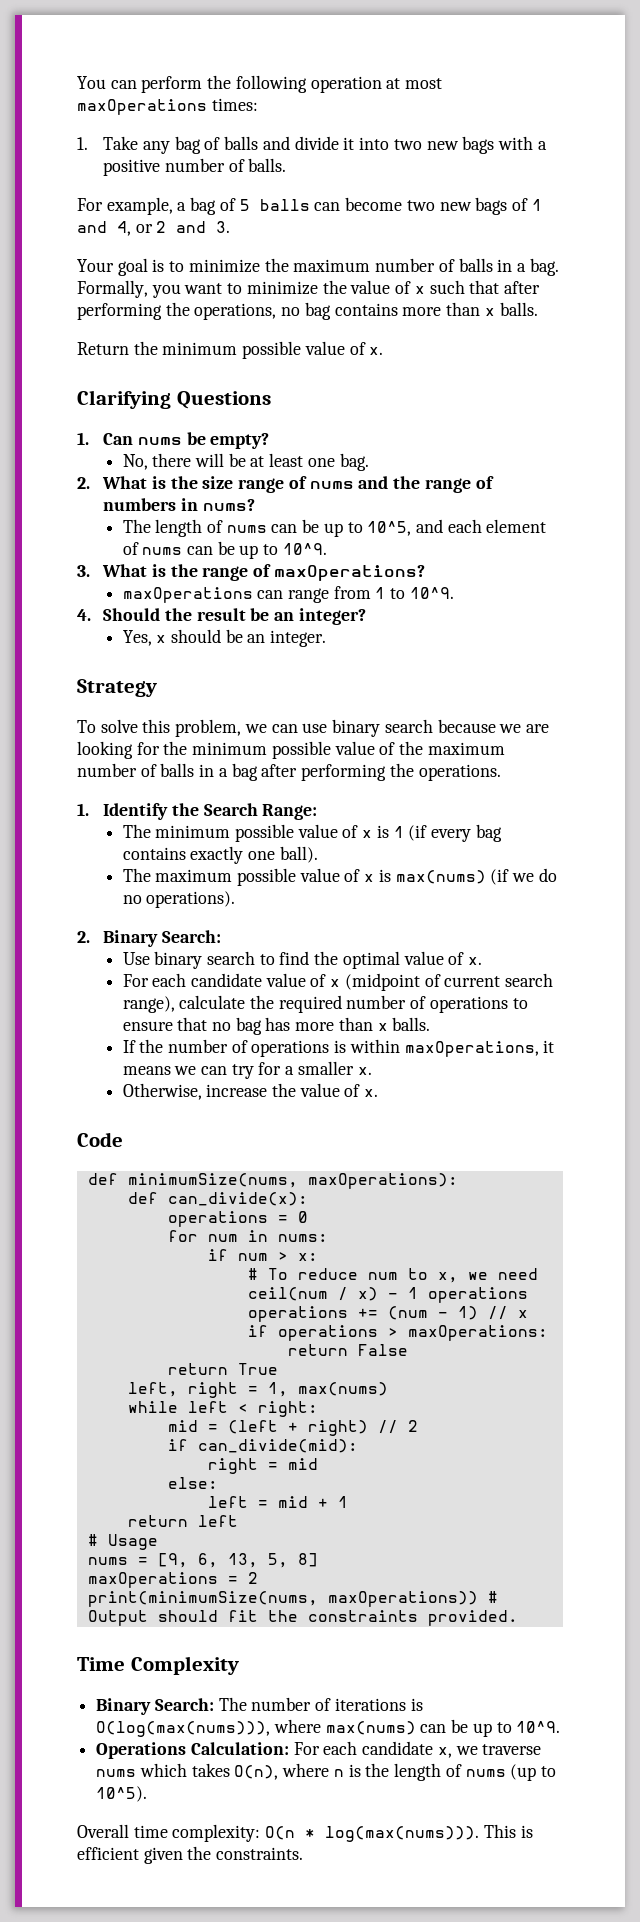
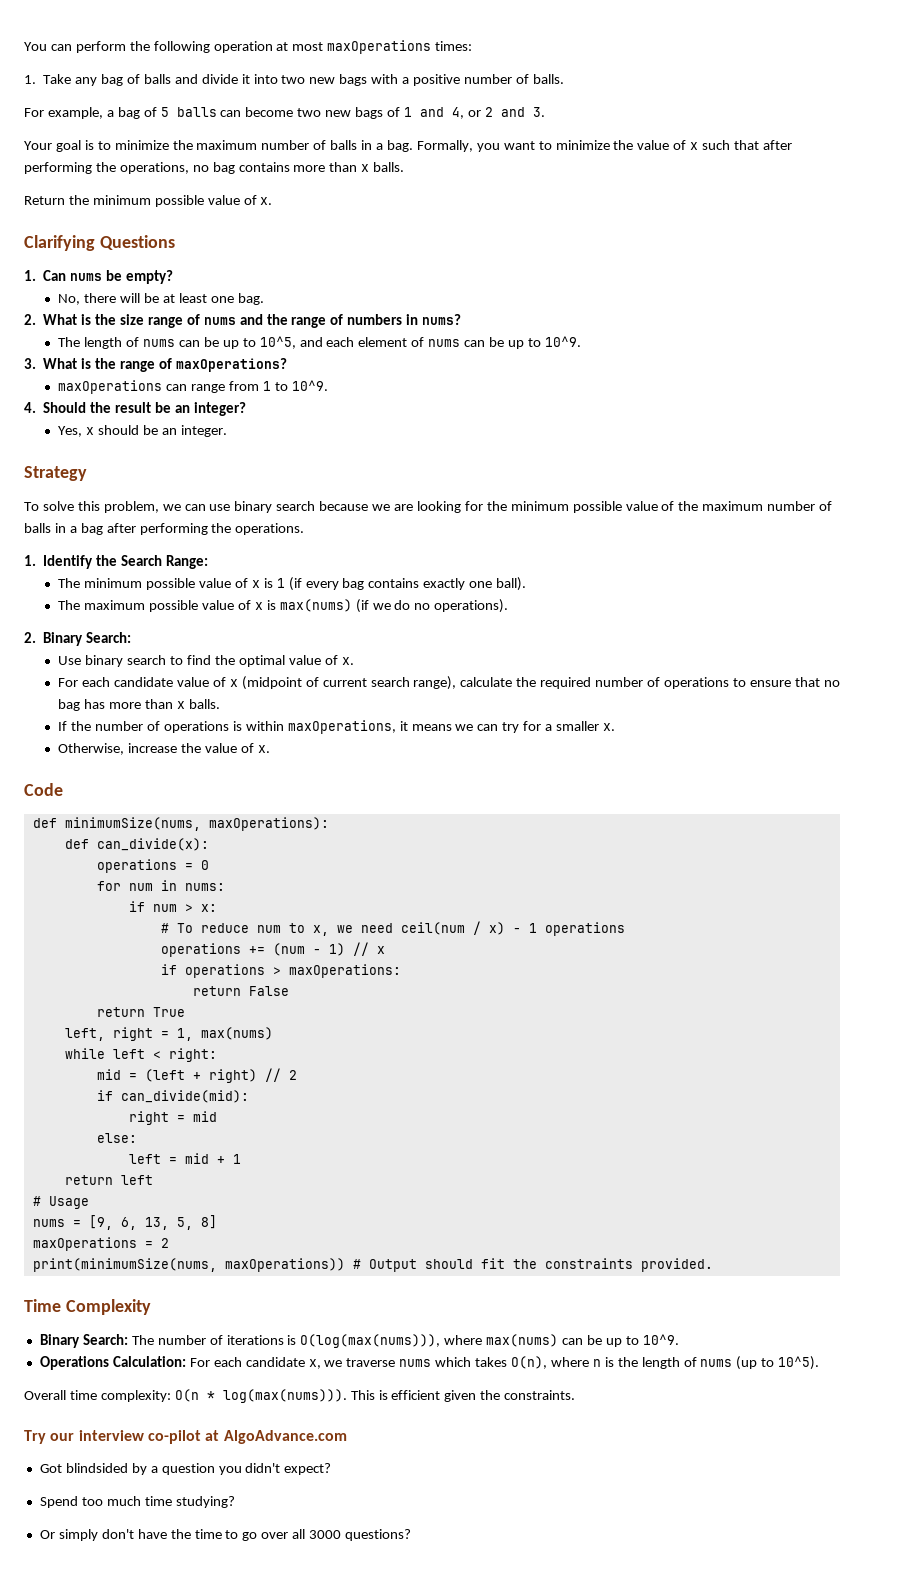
(304, 1853) none -> [24,1430,347,1444] [39,1463,332,1475] [39,1496,235,1508] [39,1529,412,1541] // Try our interview co-pilot at AlgoAdvance.com // Got blindsided by a question you didn't expect? // Spend too much time studying? // Or simply don't have the time to go over all 3000 questions?

